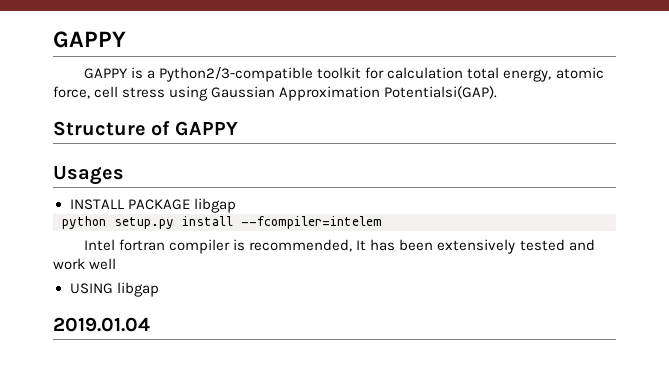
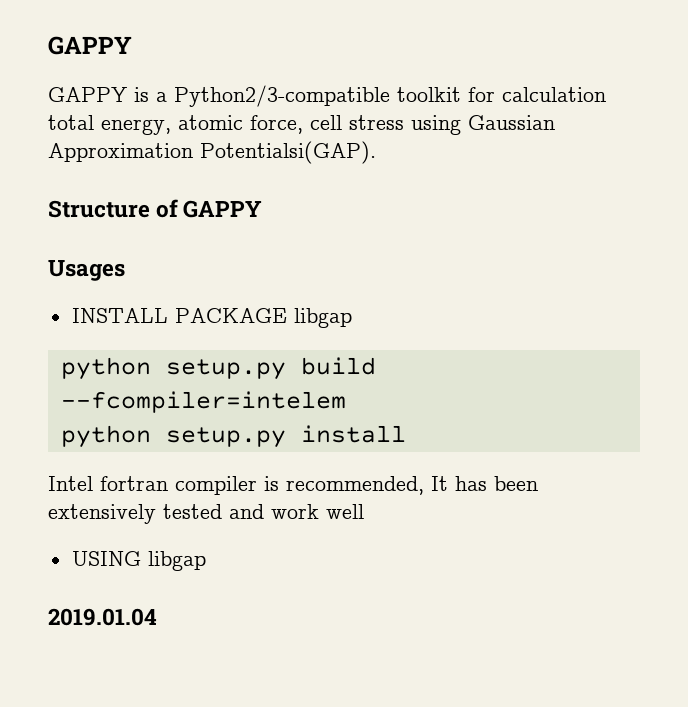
(236, 205) none -> [60,357,376,380] [60,391,346,413] // python setup.py build --fcompiler=intelem
[241,216,382,229] --fcompiler=intelem -> (406, 434) none

